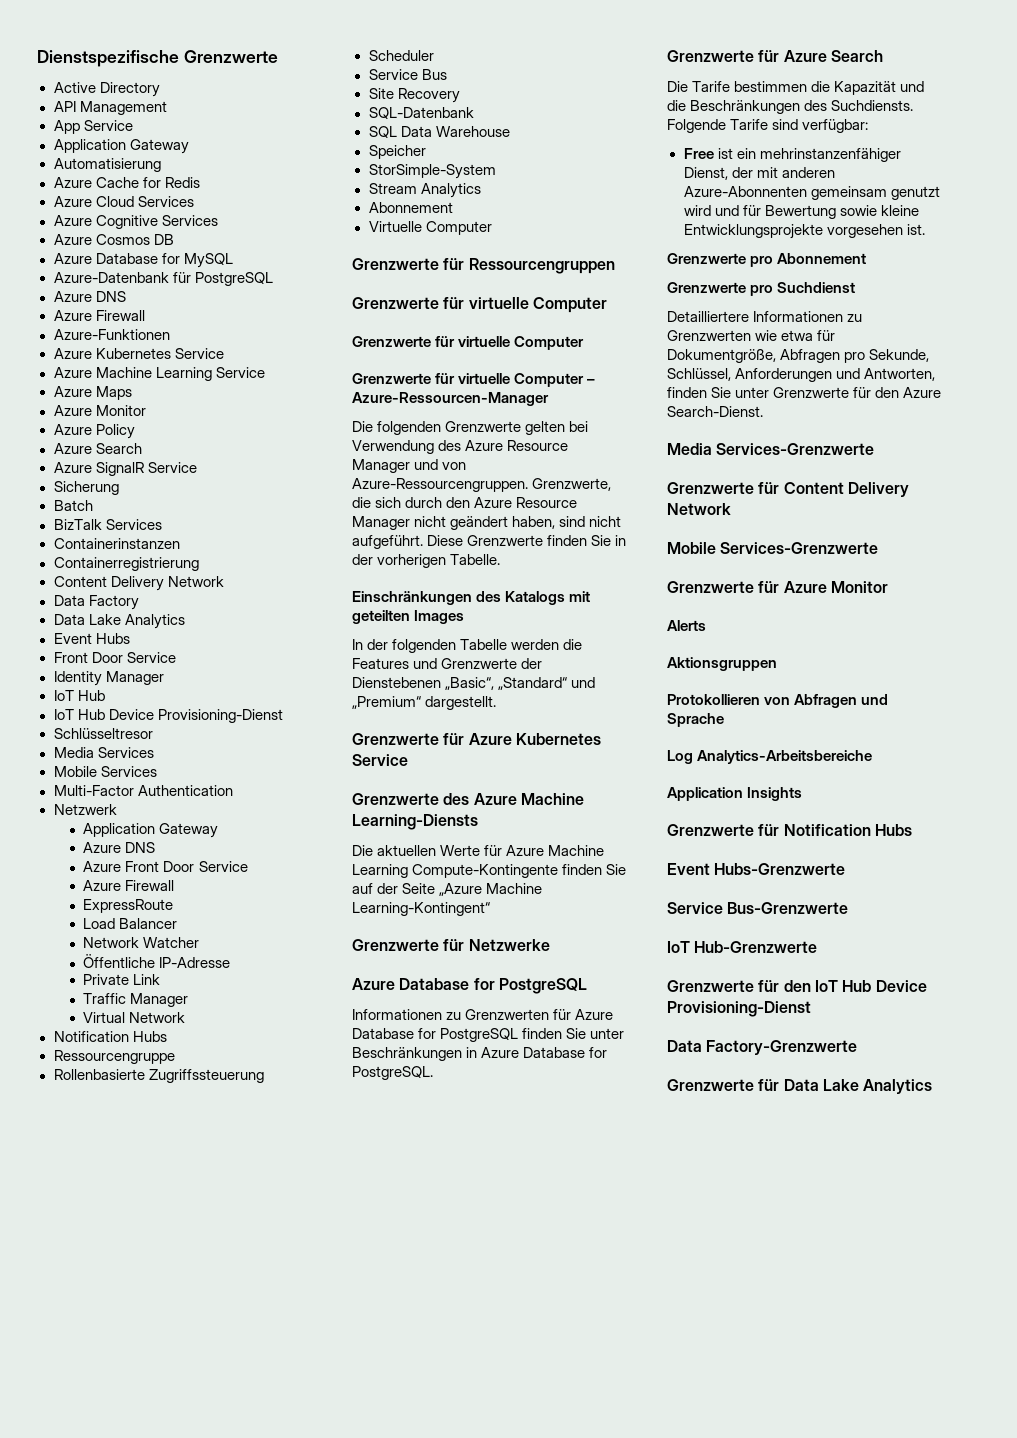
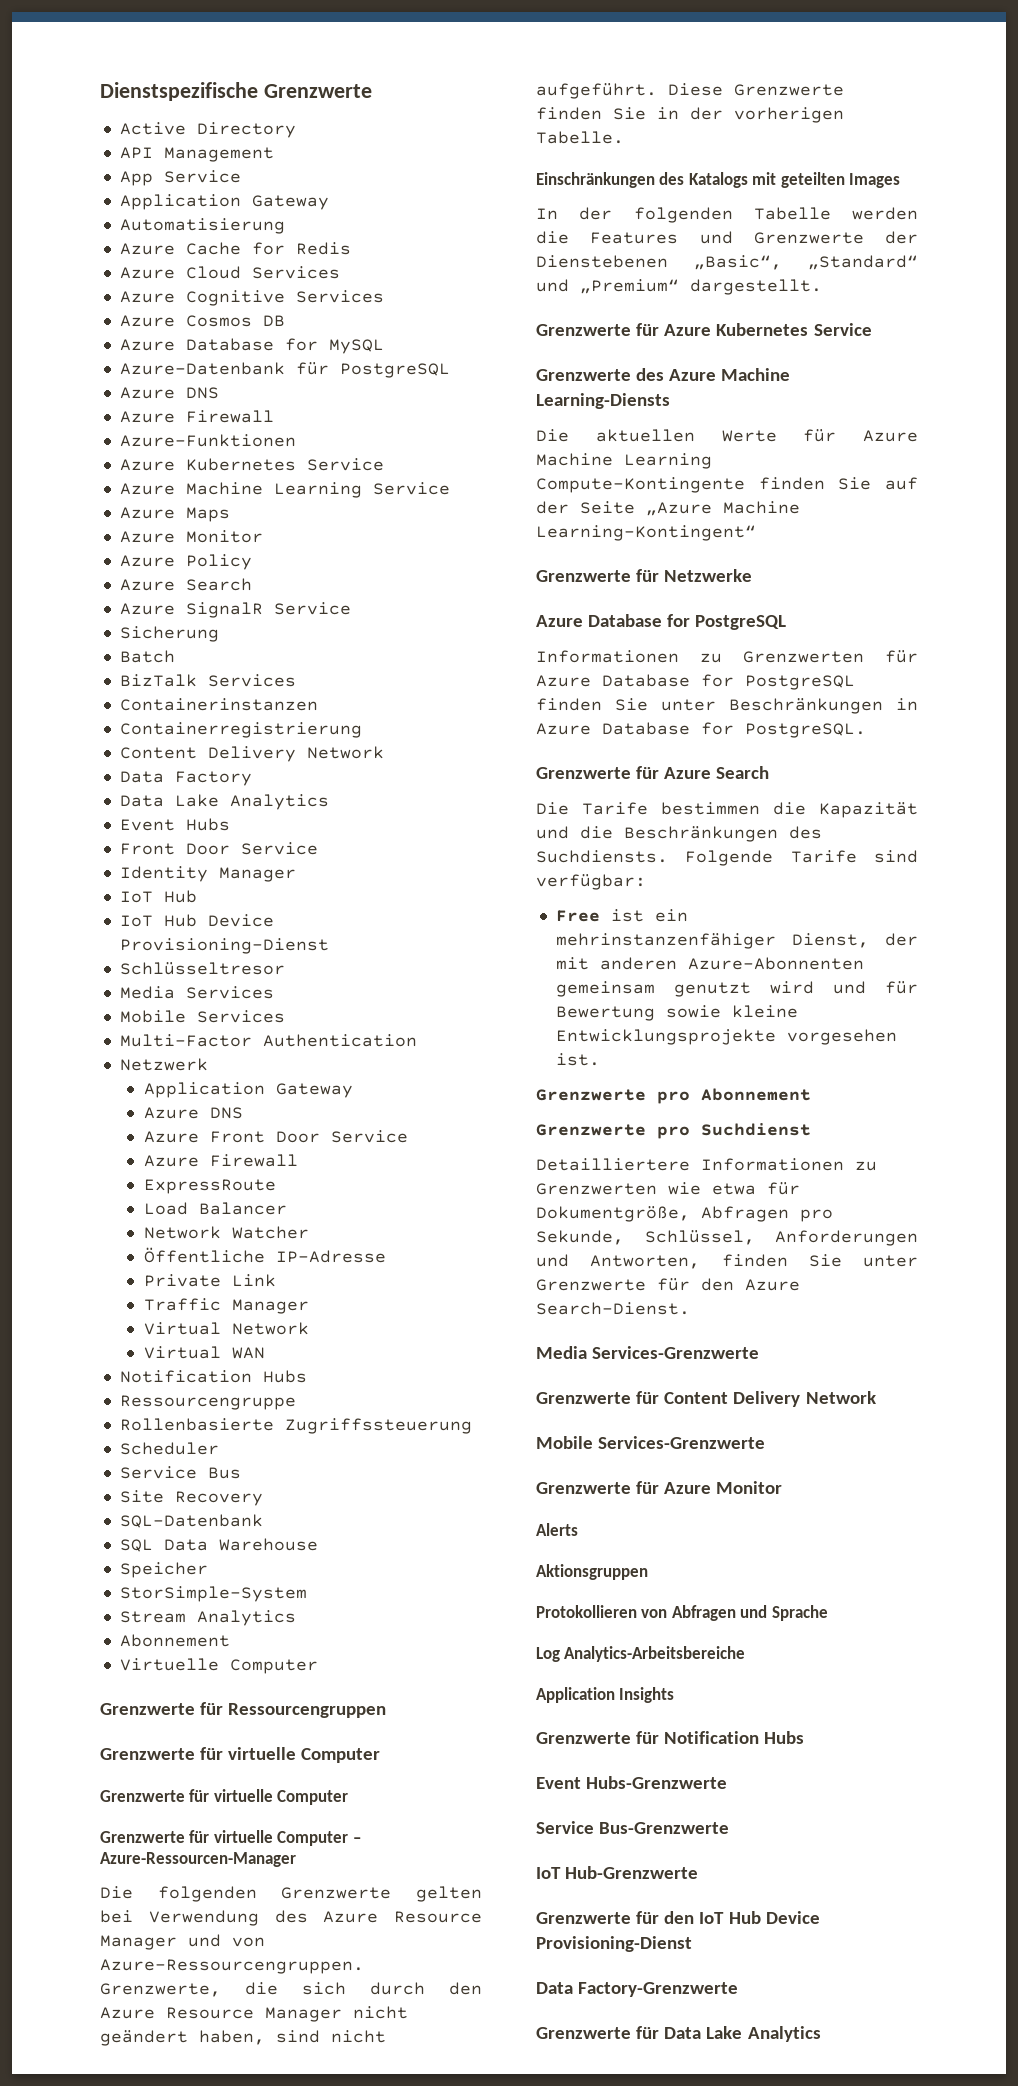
(186, 1017) none -> [143,1346,265,1359] // Virtual WAN

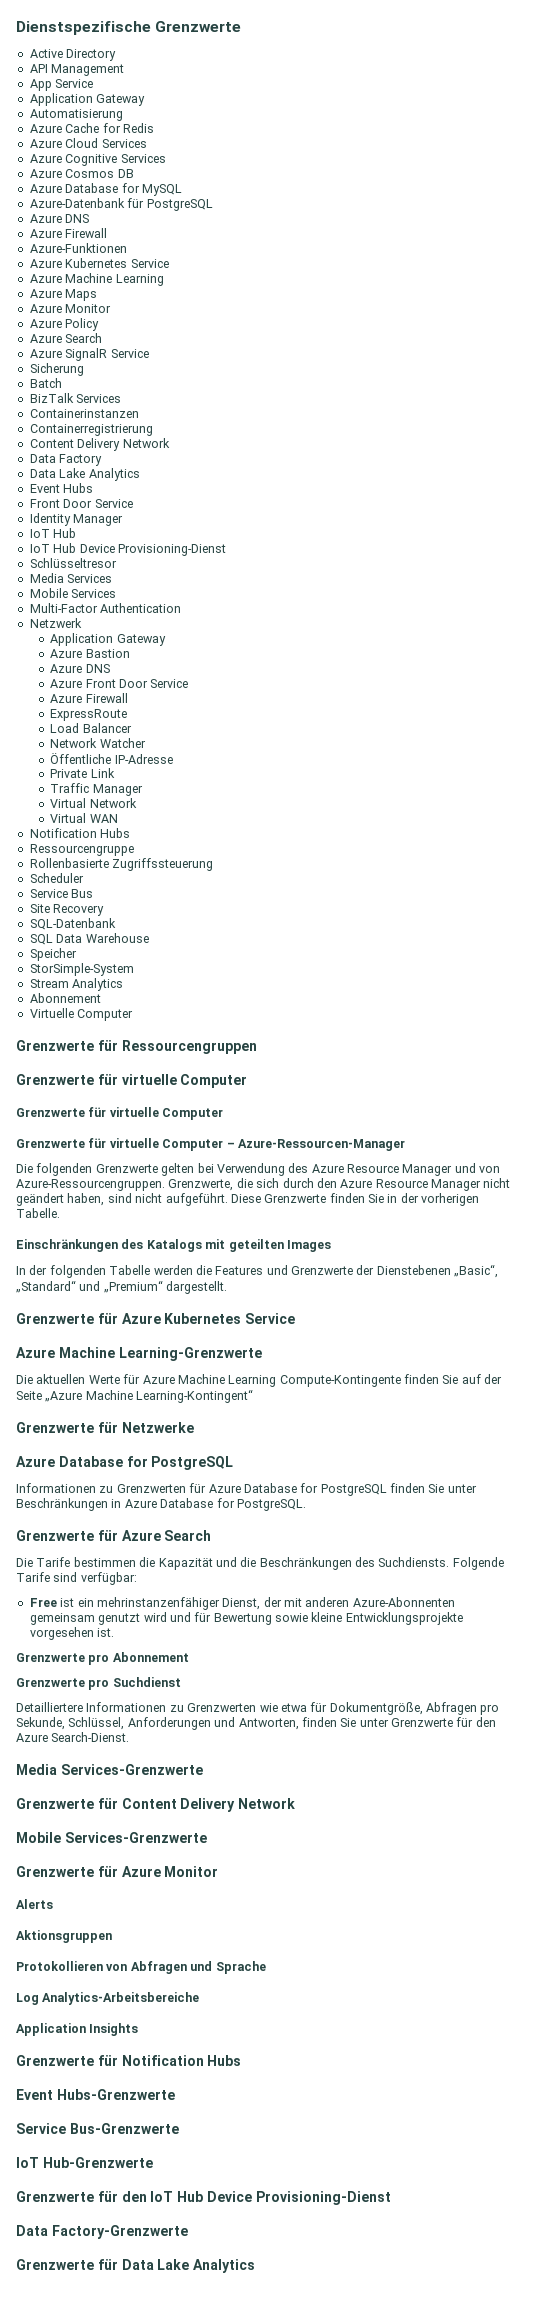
[372,482,450,495] Service -> (164, 280) none
(353, 1090) none -> [50,649,130,658] // Azure Bastion
[536,368,791,381] [536,393,670,409] Grenzwerte des Azure Machine Learning-Diensts -> [16,1347,262,1361] Azure Machine Learning-Grenzwerte

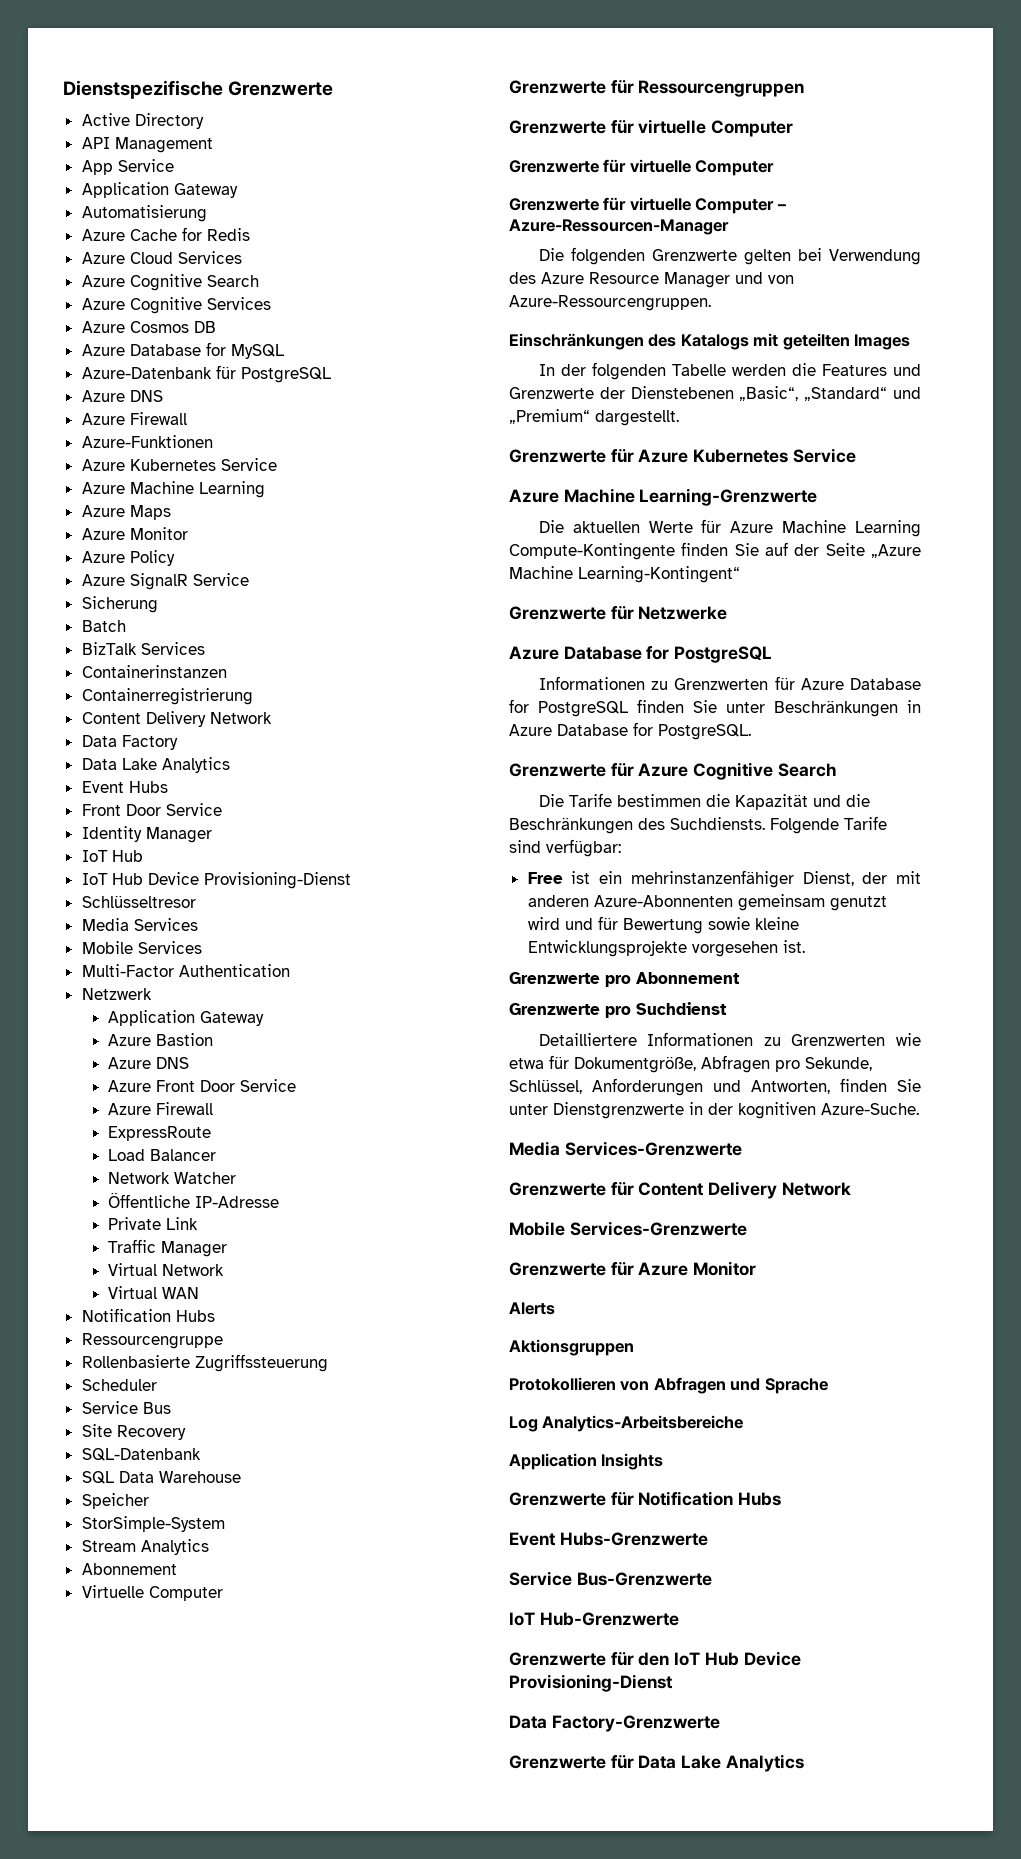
(147, 143) none -> [81,274,259,291] // Azure Cognitive Search
[29,333,103,343] // Azure Search -> (175, 558) none
[168,1178,511,1191] [16,1193,480,1206] [16,1208,60,1218] Grenzwerte, die sich durch den Azure Resource Manager nicht geändert haben, sind nicht aufgeführt. Diese Grenzwerte finden Sie in der vorherigen Tabelle. -> (711, 303) none
(161, 1535) none -> [693,762,774,780] Cognitive
[391,1717,496,1727] [16,1732,130,1742] Grenzwerte für den Azure Search-Dienst. -> [553,1102,919,1119] Dienstgrenzwerte in der kognitiven Azure-Suche.

